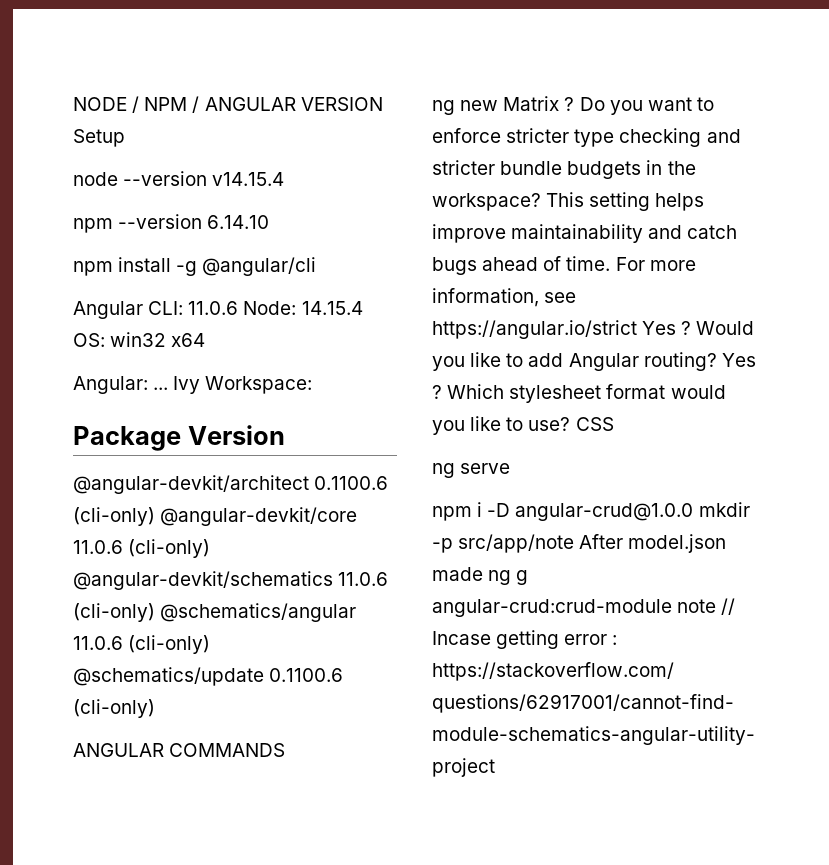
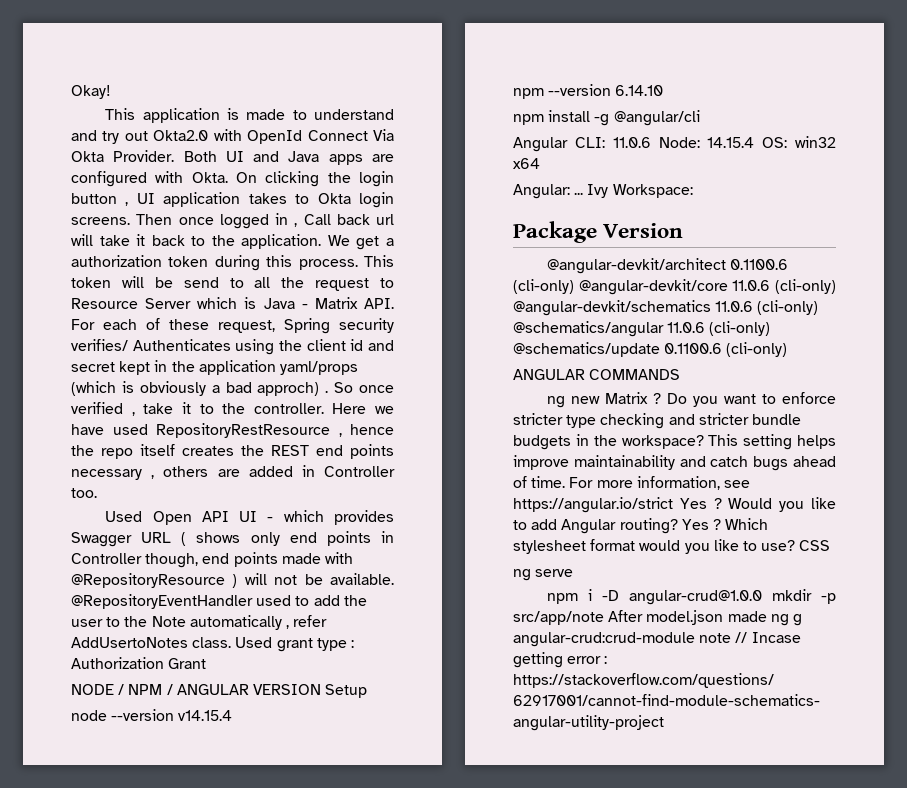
(73, 104) none -> [71,85,111,99] [105,108,394,123] [71,129,394,144] [71,150,394,165] [71,171,394,187] [71,192,394,208] [71,213,394,229] [71,234,394,250] [71,255,394,271] [71,276,394,291] [71,297,394,309] [71,318,394,334] [71,339,394,355] [71,360,358,375] [71,381,394,396] [71,402,394,416] [71,423,394,438] [71,444,394,459] [71,465,395,480] [71,488,97,498] [105,510,394,525] [71,531,394,547] [71,552,353,568] [71,573,394,588] [71,594,367,609] [71,615,328,630] [71,637,354,652] [71,657,207,669] Okay! // This application is made to understand and try out Okta2.0 with OpenId Connect Via Okta Provider. Both UI and Java apps are configured with Okta. On clicking the login button , UI application takes to Okta login screens. Then once logged in , Call back url will take it back to the application. We get a authorization token during this process. This token will be send to all the request to Resource Server which is Java - Matrix API. For each of these request, Spring security verifies/ Authenticates using the client id and secret kept in the application yaml/props (which is obviously a bad approch) . So once verified , take it to the controller. Here we have used RepositoryRestResource , hence the repo itself creates the REST end points necessary , others are added in Controller too. // Used Open API UI - which provides Swagger URL ( shows only end points in Controller though, end points made with @RepositoryResource ) will not be available. @RepositoryEventHandler used to add the user to the Note automatically , refer AddUsertoNotes class. Used grant type : Authorization Grant //

